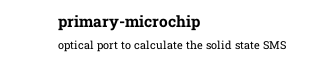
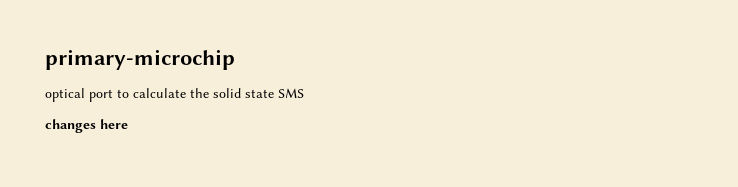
(286, 45) none -> [45,119,128,133] // changes here

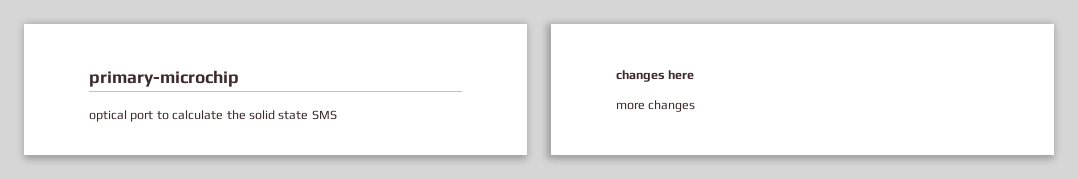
(128, 124) none -> [616,100,696,112] // more changes

